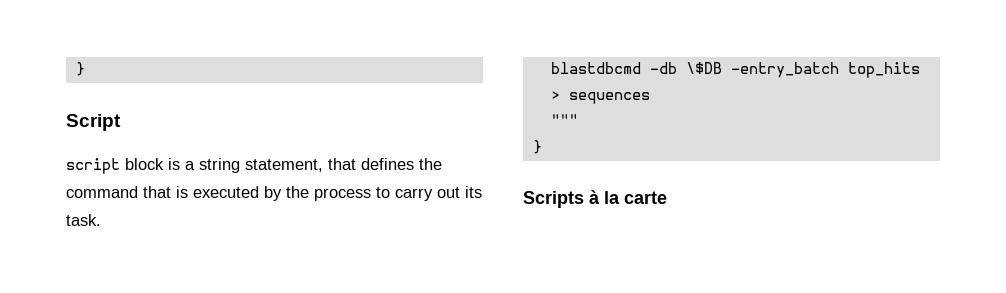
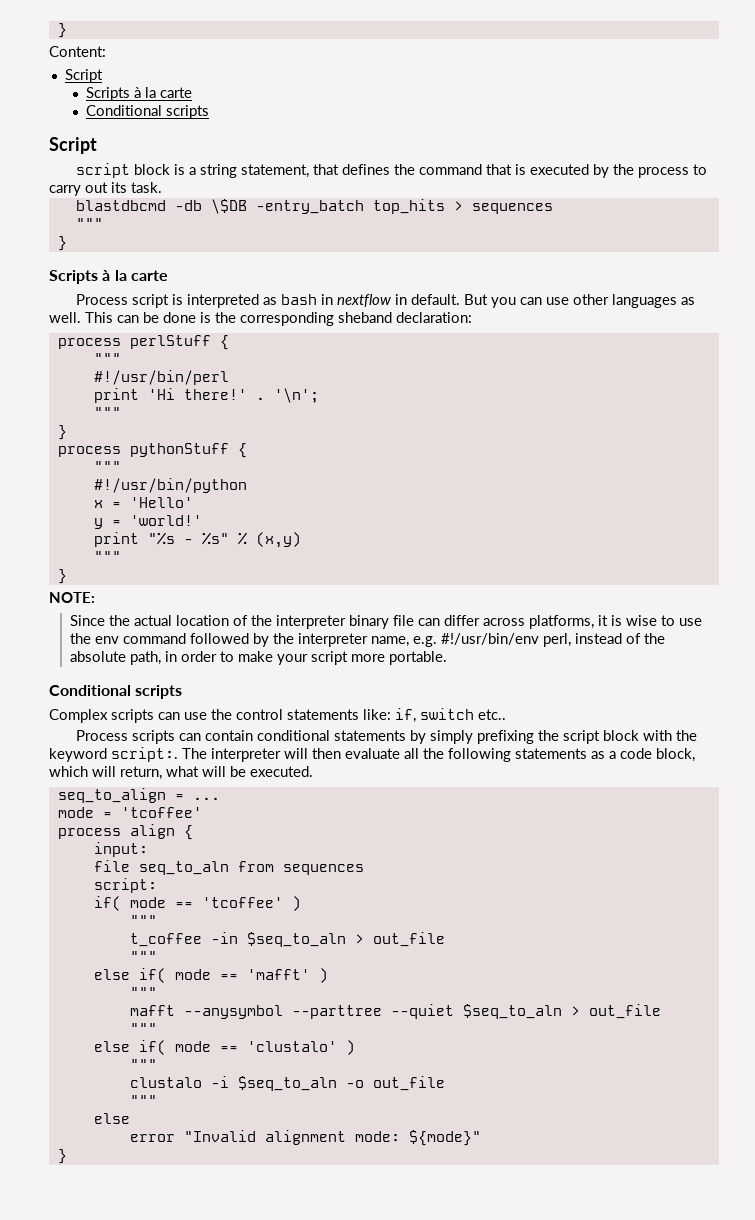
[75,62,85,76] } -> [57,23,67,38] [49,46,106,57] [64,69,103,83] [86,87,193,101] [86,105,210,119] } // Content: // Script // Scripts à la carte // Conditional scripts
(667, 197) none -> [76,294,696,308] [49,312,472,326] [57,335,229,350] [93,353,121,364] [93,370,229,385] [93,388,319,403] [93,407,121,418] [57,425,67,440] [57,443,247,458] [93,461,121,472] [93,478,247,493] [93,497,193,508] [93,515,202,529] [93,532,301,548] [93,551,121,562] [57,569,67,584] [49,592,95,603] [70,615,703,629] [70,633,666,647] [70,651,448,665] [49,685,183,699] [49,708,506,723] [76,730,698,744] [49,747,695,762] [49,766,313,780] [57,788,220,803] [57,807,202,818] [57,824,193,840] [93,842,148,857] [93,860,364,875] [93,878,157,893] [93,896,301,911] [129,915,157,926] [129,932,445,947] [129,951,157,962] [93,968,328,983] [129,987,157,998] [129,1004,661,1019] [129,1023,157,1034] [93,1040,355,1055] [129,1059,157,1070] [129,1076,445,1091] [129,1095,157,1106] [93,1113,130,1124] [129,1130,481,1146] [57,1149,67,1164] // Process script is interpreted as bash in nextflow in default. But you can use other languages as well. This can be done is the corresponding sheband declaration: // process perlStuff { // """ // #!/usr/bin/perl // print 'Hi there!' . '\n'; // """ // } // process pythonStuff { // """ // #!/usr/bin/python // x = 'Hello' // y = 'world!' // print "%s - %s" % (x,y) // """ // } // NOTE: // Since the actual location of the interpreter binary file can differ across platforms, it is wise to use the env command followed by the interpreter name, e.g. #!/usr/bin/env perl, instead of the absolute path, in order to make your script more portable. // Conditional scripts // Complex scripts can use the control statements like: if, switch etc.. // Process scripts can contain conditional statements by simply prefixing the script block with the keyword script:. The interpreter will then evaluate all the following statements as a code block, which will return, what will be executed. // seq_to_align = ... // mode = 'tcoffee' // process align { // input: // file seq_to_aln from sequences // script: // if( mode == 'tcoffee' ) // """ // t_coffee -in $seq_to_aln > out_file // """ // else if( mode == 'mafft' ) // """ // mafft --anysymbol --parttree --quiet $seq_to_aln > out_file // """ // else if( mode == 'clustalo' ) // """ // clustalo -i $seq_to_aln -o out_file // """ // else // error "Invalid alignment mode: ${mode}" // }

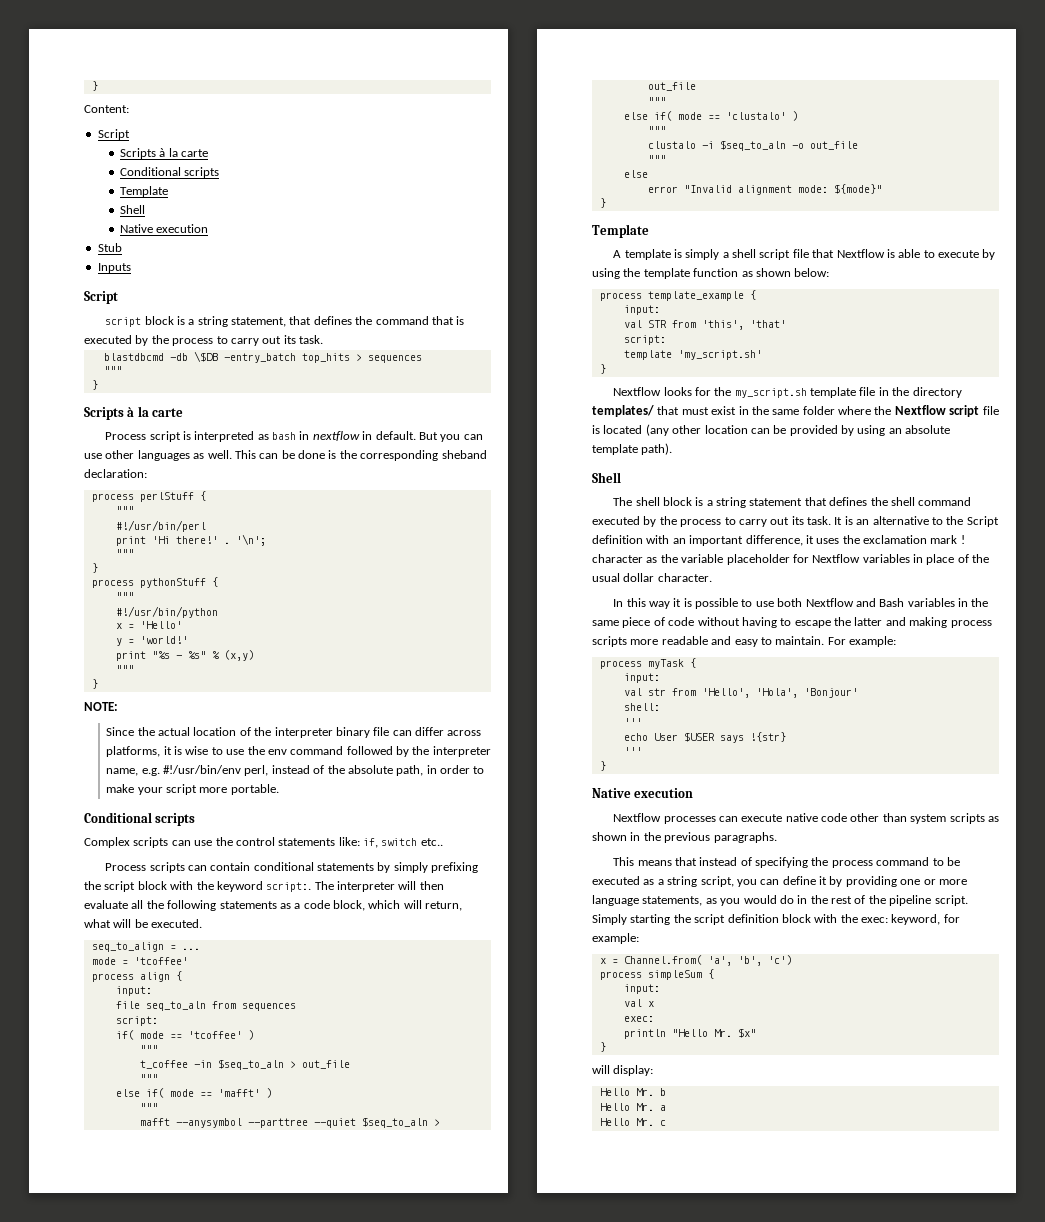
(210, 112) none -> [120,186,169,197] [120,205,146,214] [120,224,209,233] [97,243,122,252] [97,263,131,273] // Template // Shell // Native execution // Stub // Inputs
(67, 1156) none -> [592,224,649,238] [613,249,996,260] [592,268,830,279] [599,290,756,301] [623,305,660,315] [623,320,786,330] [623,335,666,345] [623,350,762,360] [599,364,606,374] [613,387,962,398] [592,405,999,417] [592,424,951,436] [592,443,673,455] [592,472,621,483] [613,497,972,508] [592,516,999,527] [592,535,965,546] [592,554,990,565] [592,573,712,582] [613,598,989,609] [592,617,992,628] [592,636,896,647] [599,658,696,669] [623,673,660,683] [623,688,858,698] [623,703,660,711] [623,718,642,726] [623,732,786,743] [623,747,642,755] [599,761,606,771] [592,788,694,798] [613,813,999,824] [592,832,777,843] [613,857,960,868] [592,876,967,887] [592,895,968,906] [592,914,960,925] [592,933,639,944] [599,955,792,966] [599,969,714,980] [623,984,660,994] [623,999,654,1007] [623,1016,654,1022] [623,1028,756,1039] [599,1042,606,1052] [592,1065,654,1076] [599,1088,666,1096] [599,1103,666,1111] [599,1118,666,1126] // Template // A template is simply a shell script file that Nextflow is able to execute by using the template function as shown below: // process template_example { // input: // val STR from 'this', 'that' // script: // template 'my_script.sh' // } // Nextflow looks for the my_script.sh template file in the directory templates/ that must exist in the same folder where the Nextflow script file is located (any other location can be provided by using an absolute template path). // Shell // The shell block is a string statement that defines the shell command executed by the process to carry out its task. It is an alternative to the Script definition with an important difference, it uses the exclamation mark ! character as the variable placeholder for Nextflow variables in place of the usual dollar character. // In this way it is possible to use both Nextflow and Bash variables in the same piece of code without having to escape the latter and making process scripts more readable and easy to maintain. For example: // process myTask { // input: // val str from 'Hello', 'Hola', 'Bonjour' // shell: // ''' // echo User $USER says !{str} // ''' // } // Native execution // Nextflow processes can execute native code other than system scripts as shown in the previous paragraphs. // This means that instead of specifying the process command to be executed as a string script, you can define it by providing one or more language statements, as you would do in the rest of the pipeline script. Simply starting the script definition block with the exec: keyword, for example: // x = Channel.from( 'a', 'b', 'c') // process simpleSum { // input: // val x // exec: // println "Hello Mr. $x" // } // will display: // Hello Mr. b // Hello Mr. a // Hello Mr. c

